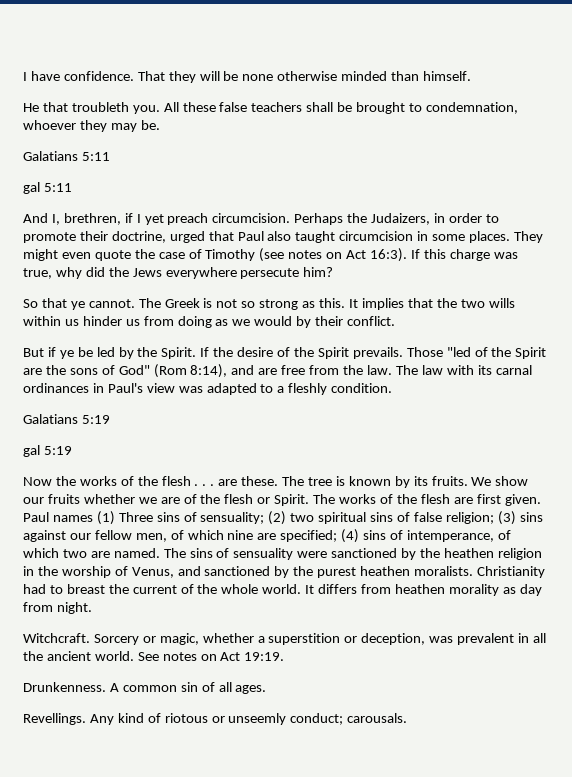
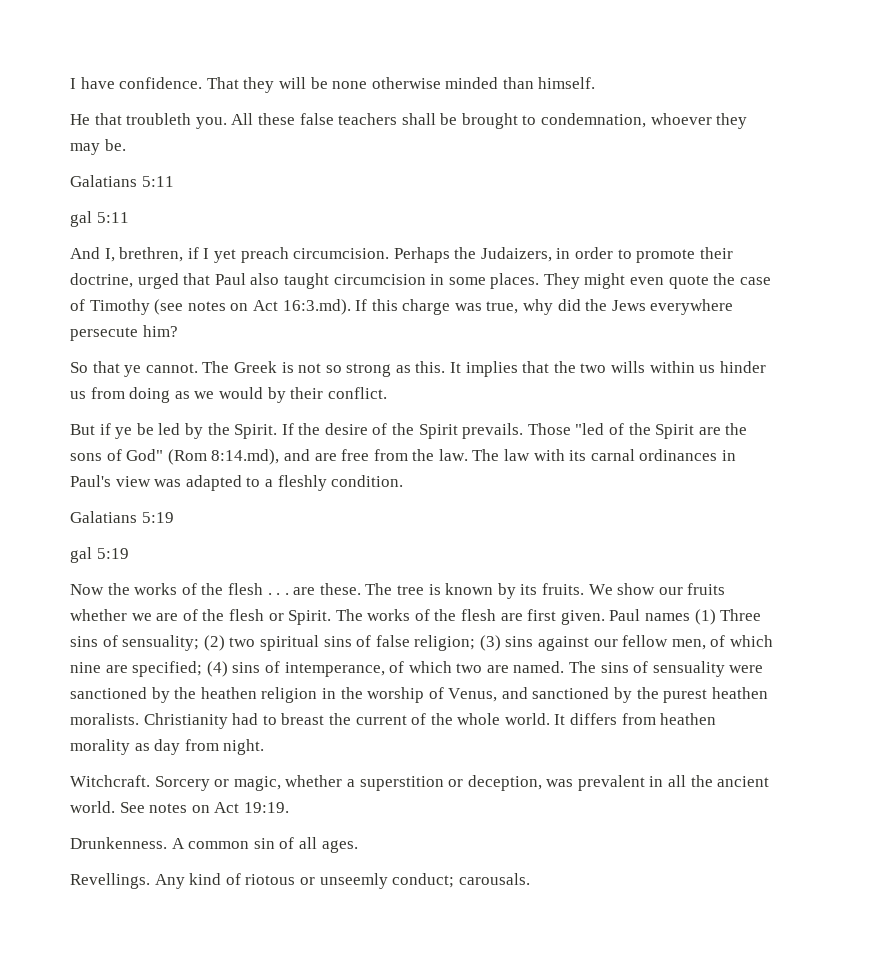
[370,248,408,262] 16:3). -> [282,299,351,315] 16:3.md).
[190,364,228,378] 8:14), -> [211,449,280,465] 8:14.md),

